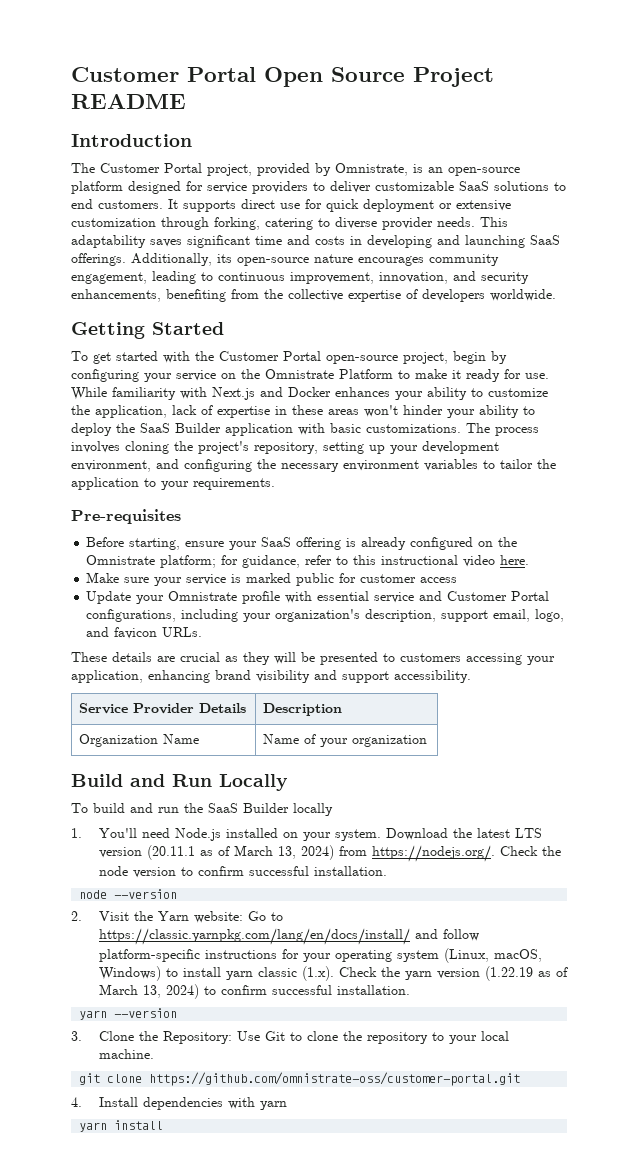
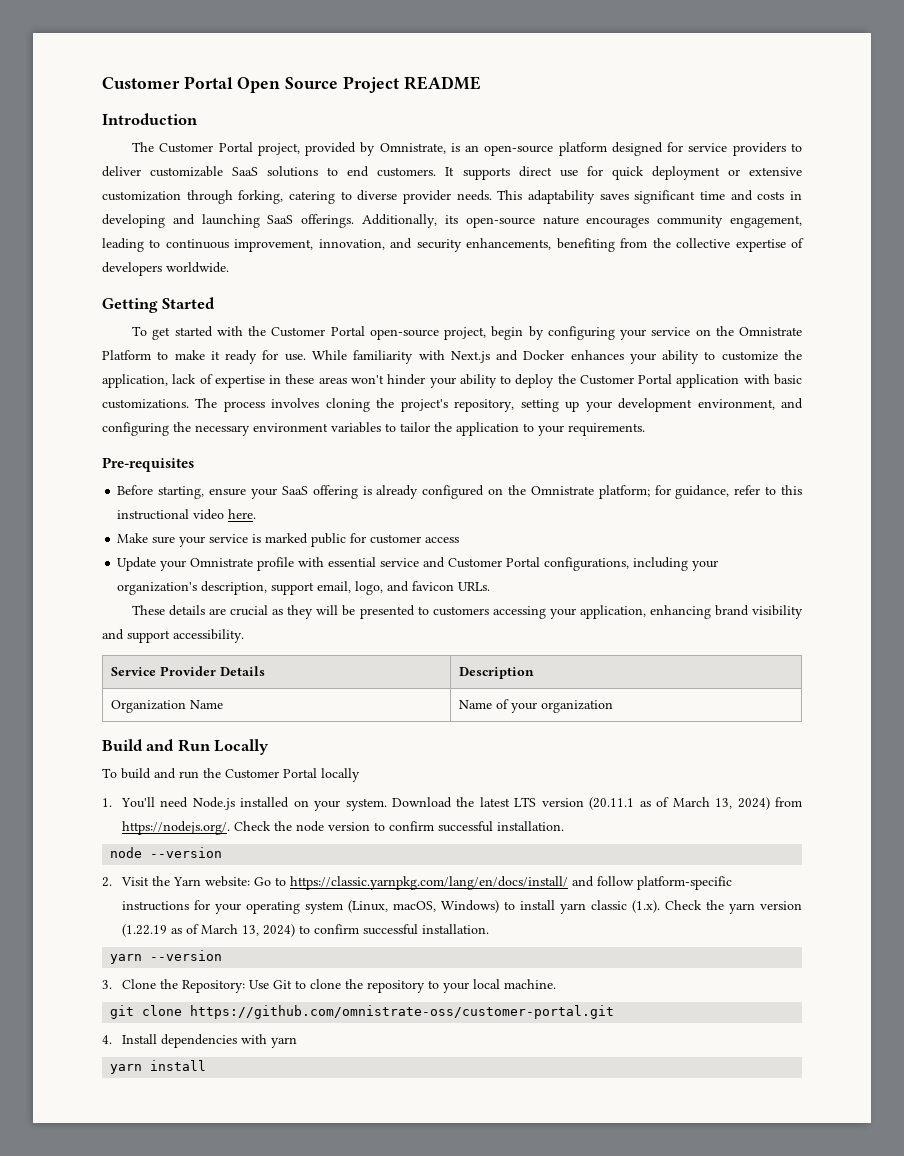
[140,423,221,433] SaaS Builder -> [579,374,673,385] Customer Portal
[208,803,289,813] SaaS Builder -> [225,768,317,779] Customer Portal

